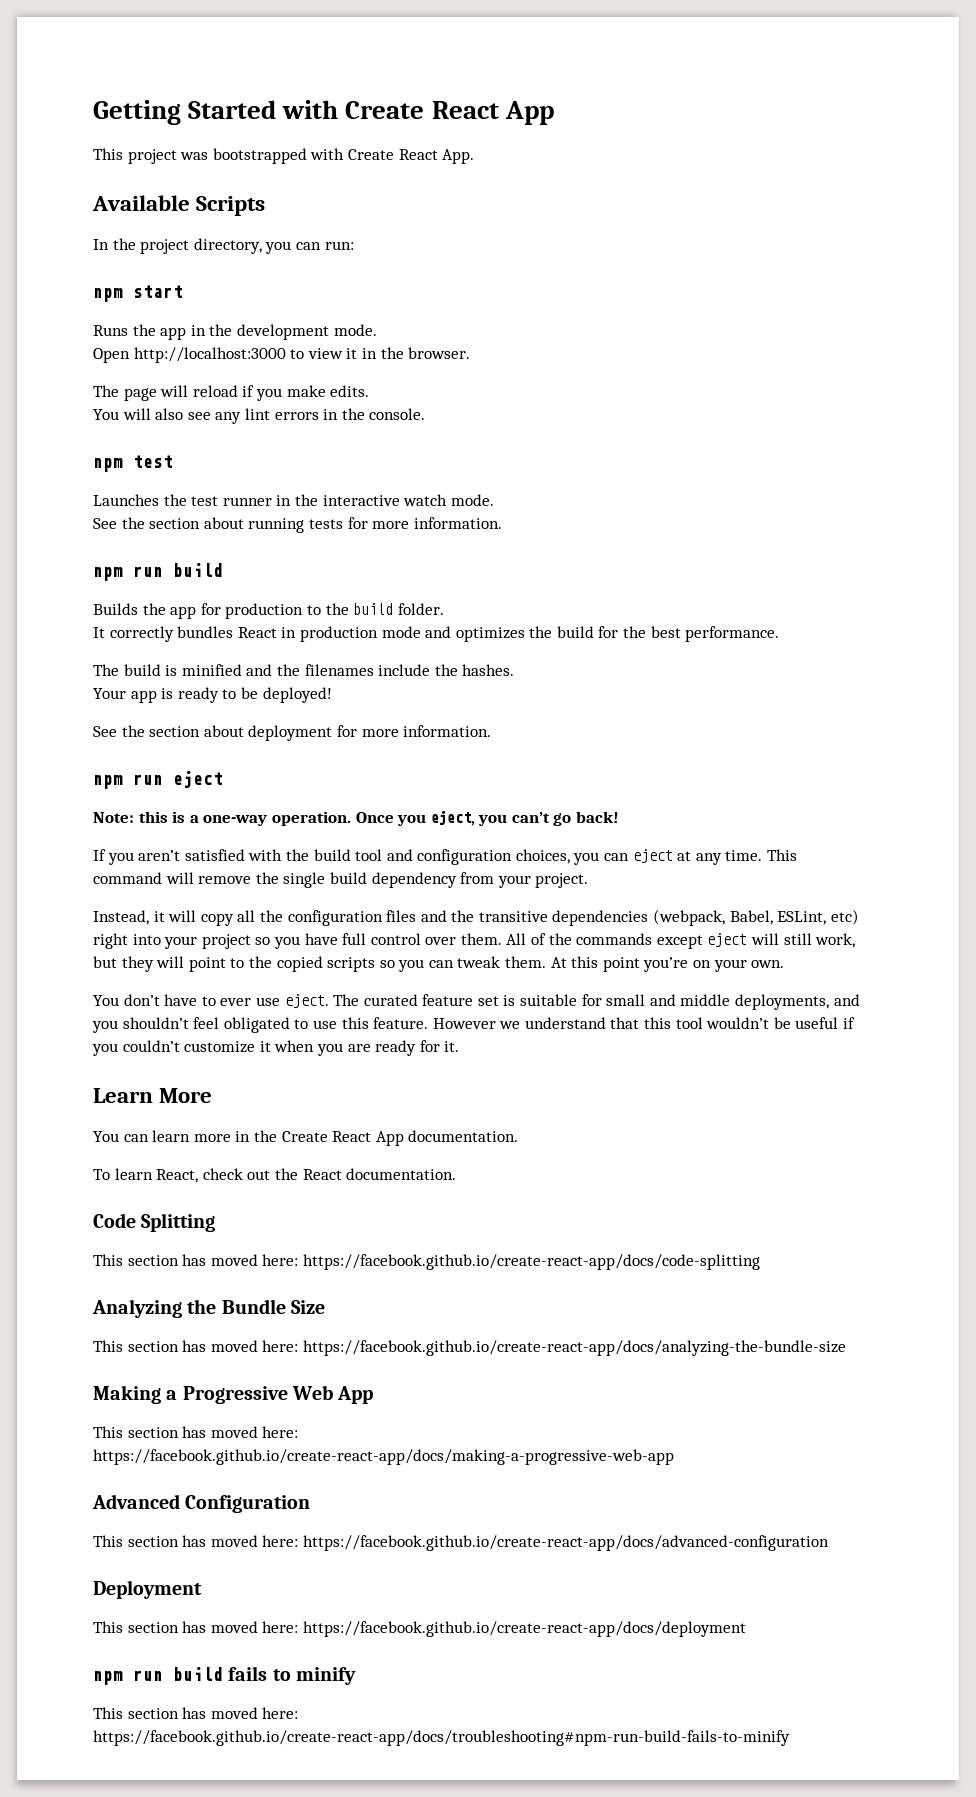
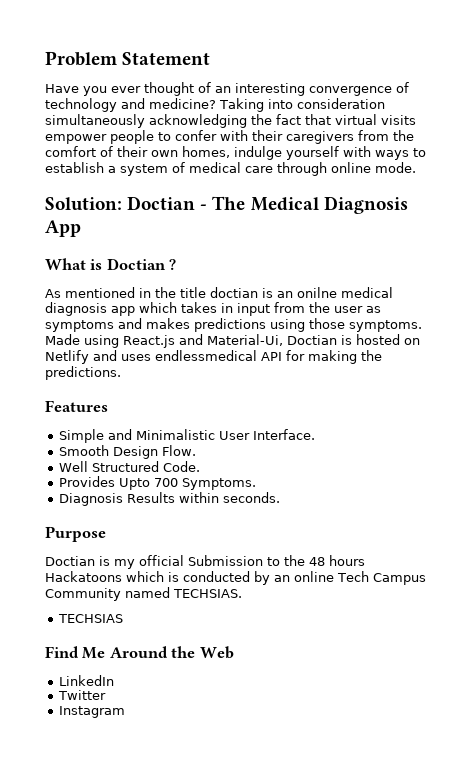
[93,100,554,125] [93,148,475,164] [92,195,266,216] [93,238,354,254] [93,285,183,302] [93,324,377,340] [93,347,471,363] [93,385,370,401] [93,408,426,424] [93,455,173,472] [93,494,494,506] [93,517,502,533] [93,563,223,581] [93,603,444,619] [93,626,780,642] [93,664,515,676] [93,687,332,703] [93,725,492,741] [93,771,223,789] [93,810,620,826] [93,849,798,865] [93,872,589,888] [93,909,859,926] [93,933,856,949] [93,956,785,972] [93,994,860,1010] [92,1017,856,1033] [92,1040,460,1056] [93,1088,213,1103] [93,1130,519,1146] [93,1168,457,1183] [93,1213,216,1232] [93,1254,760,1270] [92,1299,325,1318] [93,1340,846,1356] [93,1385,374,1404] [93,1426,299,1438] [93,1449,674,1465] [92,1494,311,1513] [93,1535,829,1551] [93,1580,202,1599] [93,1621,746,1637] [93,1666,356,1685] [93,1707,299,1719] [93,1730,790,1746] Getting Started with Create React App // This project was bootstrapped with Create React App. // Available Scripts // In the project directory, you can run: // npm start // Runs the app in the development mode. // Open http://localhost:3000 to view it in the browser. // The page will reload if you make edits. // You will also see any lint errors in the console. // npm test // Launches the test runner in the interactive watch mode. // See the section about running tests for more information. // npm run build // Builds the app for production to the build folder. // It correctly bundles React in production mode and optimizes the build for the best performance. // The build is minified and the filenames include the hashes. // Your app is ready to be deployed! // See the section about deployment for more information. // npm run eject // Note: this is a one-way operation. Once you eject, you can’t go back! // If you aren’t satisfied with the build tool and configuration choices, you can eject at any time. This command will remove the single build dependency from your project. // Instead, it will copy all the configuration files and the transitive dependencies (webpack, Babel, ESLint, etc) right into your project so you have full control over them. All of the commands except eject will still work, but they will point to the copied scripts so you can tweak them. At this point you’re on your own. // You don’t have to ever use eject. The curated feature set is suitable for small and middle deployments, and you shouldn’t feel obligated to use this feature. However we understand that this tool wouldn’t be useful if you couldn’t customize it when you are ready for it. // Learn More // You can learn more in the Create React App documentation. // To learn React, check out the React documentation. // Code Splitting // This section has moved here: https://facebook.github.io/create-react-app/docs/code-splitting // Analyzing the Bundle Size // This section has moved here: https://facebook.github.io/create-react-app/docs/analyzing-the-bundle-size // Making a Progressive Web App // This section has moved here: https://facebook.github.io/create-react-app/docs/making-a-progressive-web-app // Advanced Configuration // This section has moved here: https://facebook.github.io/create-react-app/docs/advanced-configuration // Deployment // This section has moved here: https://facebook.github.io/create-react-app/docs/deployment // npm run build fails to minify // This section has moved here: https://facebook.github.io/create-react-app/docs/troubleshooting#npm-run-build-fails-to-minify -> [45,51,211,66] [45,82,409,96] [45,98,385,112] [45,114,416,128] [45,130,414,144] [45,146,426,160] [45,162,416,176] [45,196,408,214] [45,220,81,237] [45,258,177,270] [45,287,393,298] [45,302,381,316] [45,318,422,332] [45,334,420,348] [45,350,382,364] [45,366,121,380] [45,400,108,412] [58,429,315,443] [58,445,196,459] [58,461,200,472] [58,476,256,490] [58,492,280,506] [45,526,106,542] [45,555,365,569] [45,571,426,585] [45,587,242,601] [57,614,123,623] [45,646,234,659] [58,675,114,686] [57,690,106,700] [58,706,125,718] Problem Statement // Have you ever thought of an interesting convergence of technology and medicine? Taking into consideration simultaneously acknowledging the fact that virtual visits empower people to confer with their caregivers from the comfort of their own homes, indulge yourself with ways to establish a system of medical care through online mode. // Solution: Doctian - The Medical Diagnosis App // What is Doctian ? // As mentioned in the title doctian is an onilne medical diagnosis app which takes in input from the user as symptoms and makes predictions using those symptoms. Made using React.js and Material-Ui, Doctian is hosted on Netlify and uses endlessmedical API for making the predictions. // Features // Simple and Minimalistic User Interface. // Smooth Design Flow. // Well Structured Code. // Provides Upto 700 Symptoms. // Diagnosis Results within seconds. // Purpose // Doctian is my official Submission to the 48 hours Hackatoons which is conducted by an online Tech Campus Community named TECHSIAS. // TECHSIAS // Find Me Around the Web // LinkedIn // Twitter // Instagram

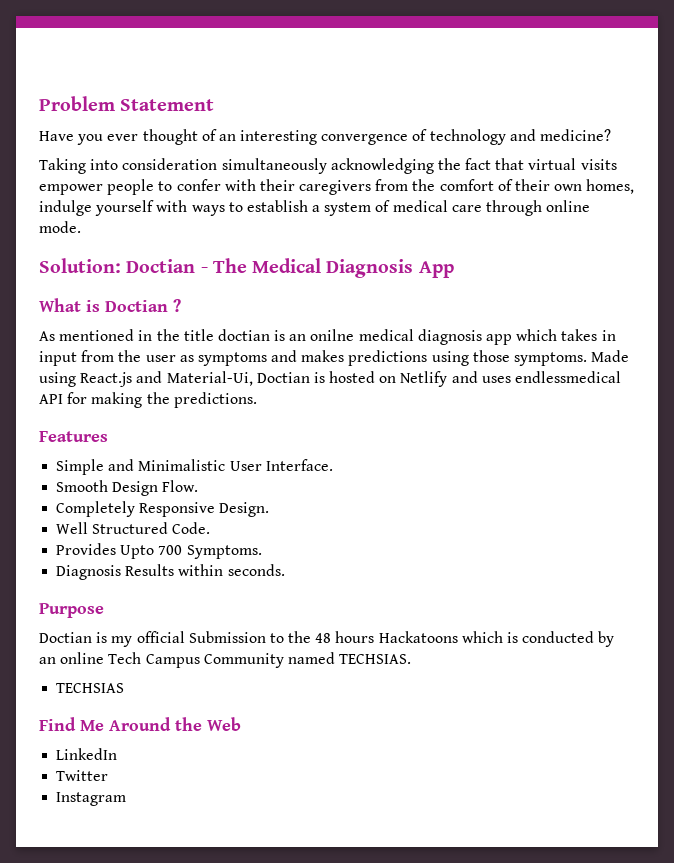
(216, 103) none -> (612, 135) //
(196, 450) none -> [56,501,270,517] // Completely Responsive Design.

